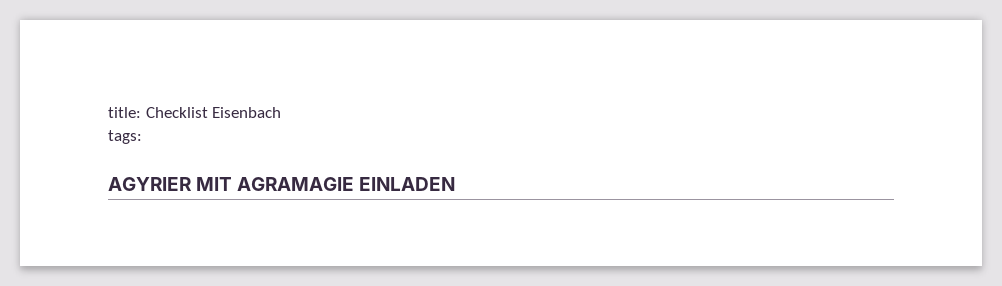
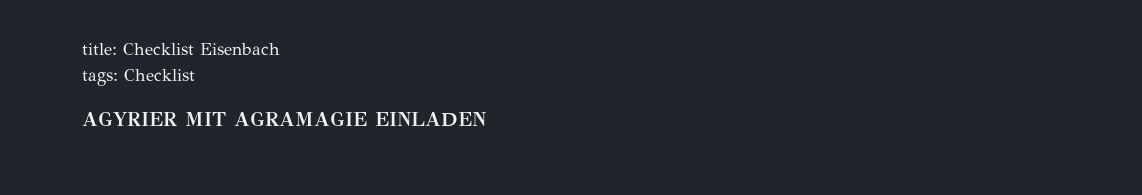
(142, 137) none -> [124,69,195,81] Checklist

